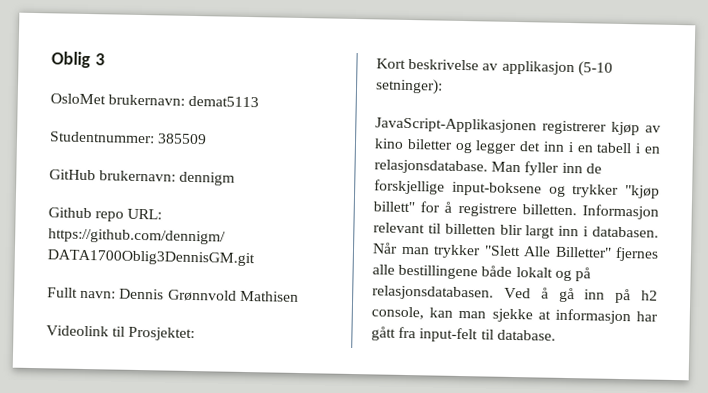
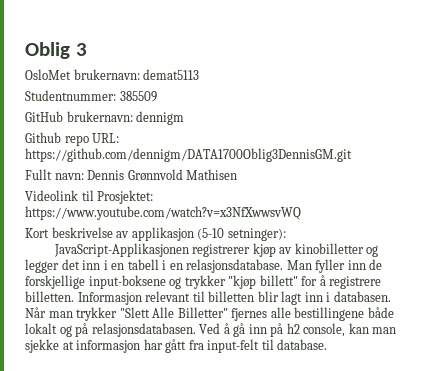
(196, 334) none -> [25,206,301,220] https://www.youtube.com/watch?v=x3NfXwwsvWQ
[374,138,453,150] kino biletter -> [294,243,364,254] kinobilletter
[525,225,556,239] largt -> [281,291,303,305] lagt

